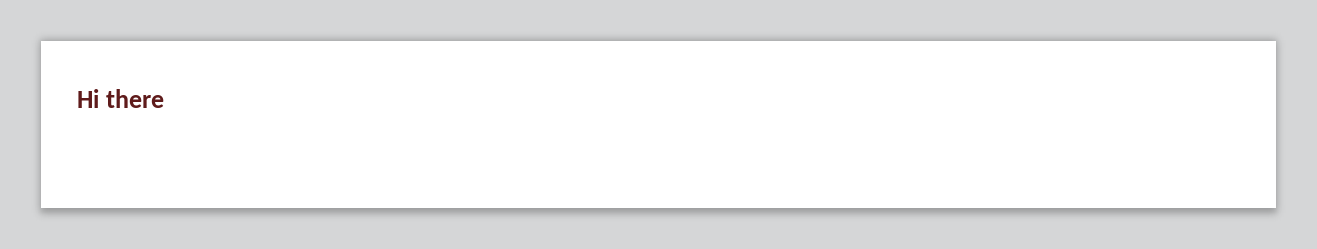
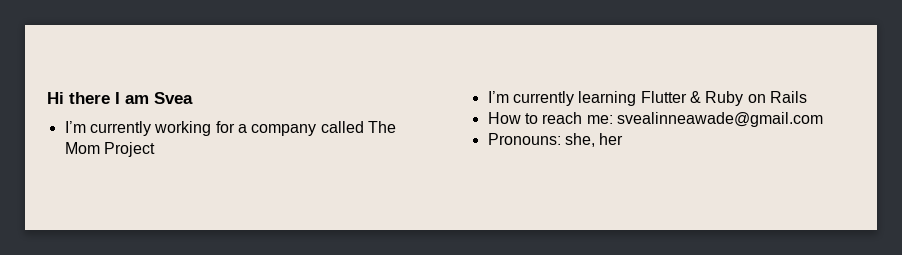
(165, 98) none -> [115,92,193,104] [64,121,396,136] [64,142,155,157] [487,91,807,106] [487,112,823,127] [487,133,624,147] I am Svea // I’m currently working for a company called The Mom Project // I’m currently learning Flutter & Ruby on Rails // How to reach me: svealinneawade@gmail.com // Pronouns: she, her

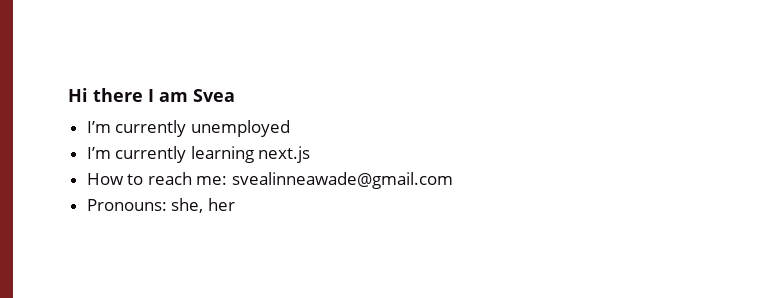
[154,121,396,136] [64,142,155,157] [487,91,807,106] working for a company called The Mom Project // I’m currently learning Flutter & Ruby on Rails -> [190,120,290,137] [86,146,311,163] unemployed // I’m currently learning next.js

